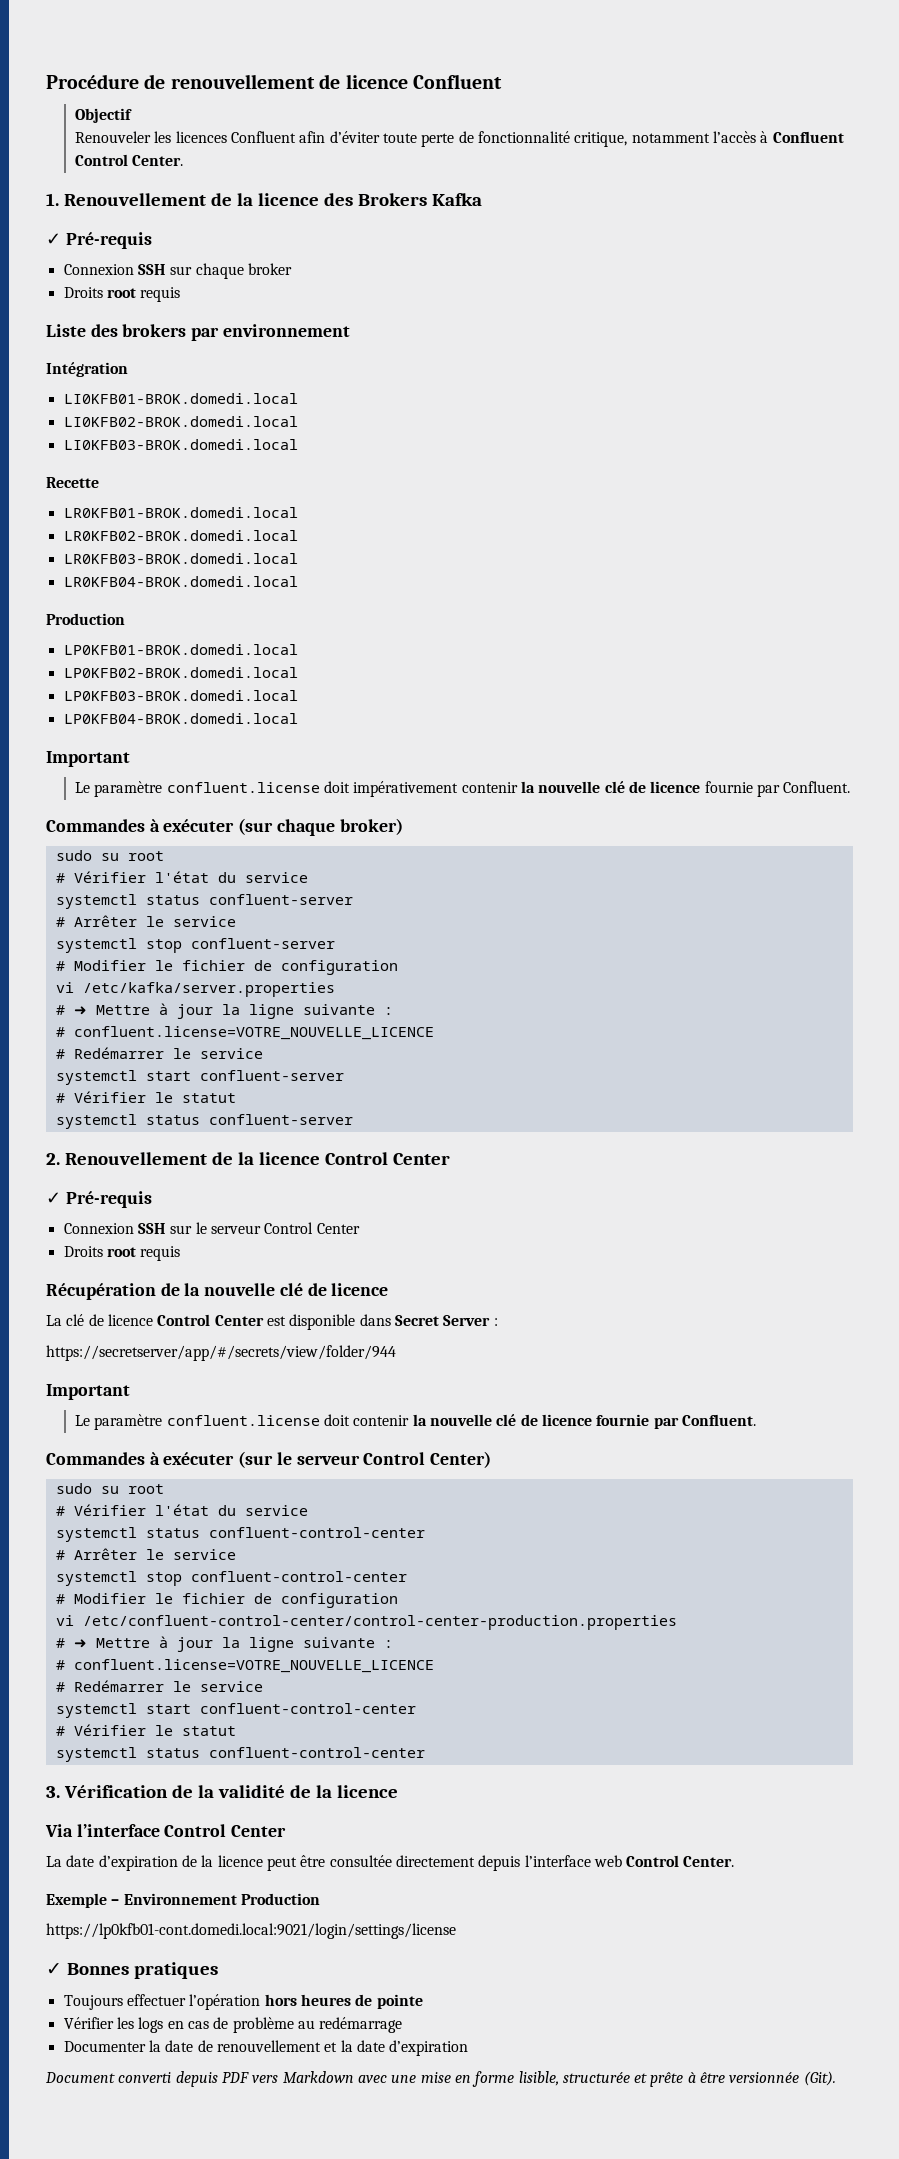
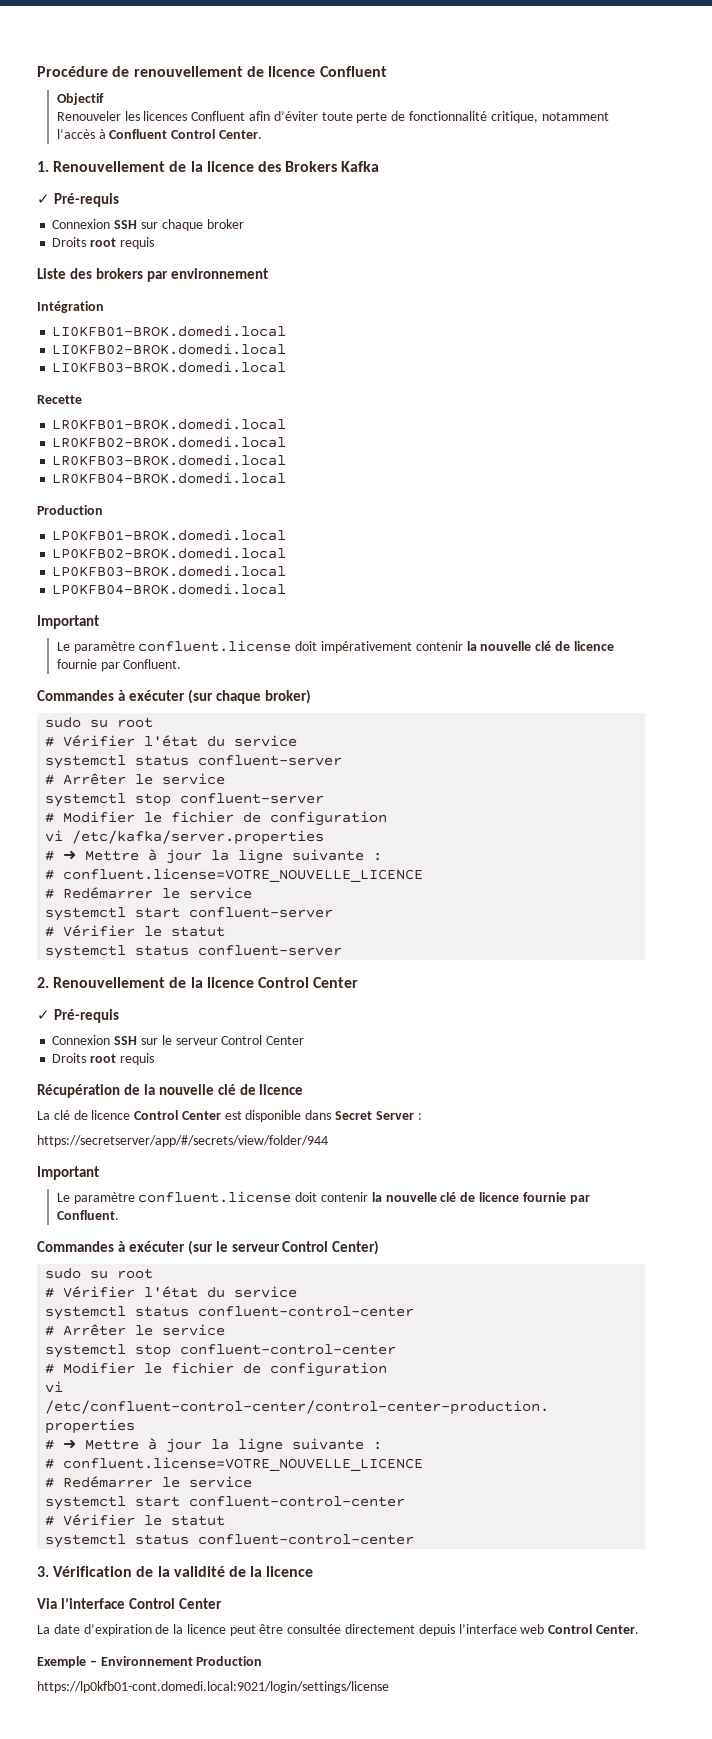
[46,1962,218,1979] [63,1994,423,2010] [63,2017,403,2033] [63,2040,469,2056] [45,2071,836,2087] // ✓ Bonnes pratiques // Toujours effectuer l’opération hors heures de pointe // Vérifier les logs en cas de problème au redémarrage // Documenter la date de renouvellement et la date d’expiration // Document converti depuis PDF vers Markdown avec une mise en forme lisible, structurée et prête à être versionnée (Git). -> (389, 1687) none

